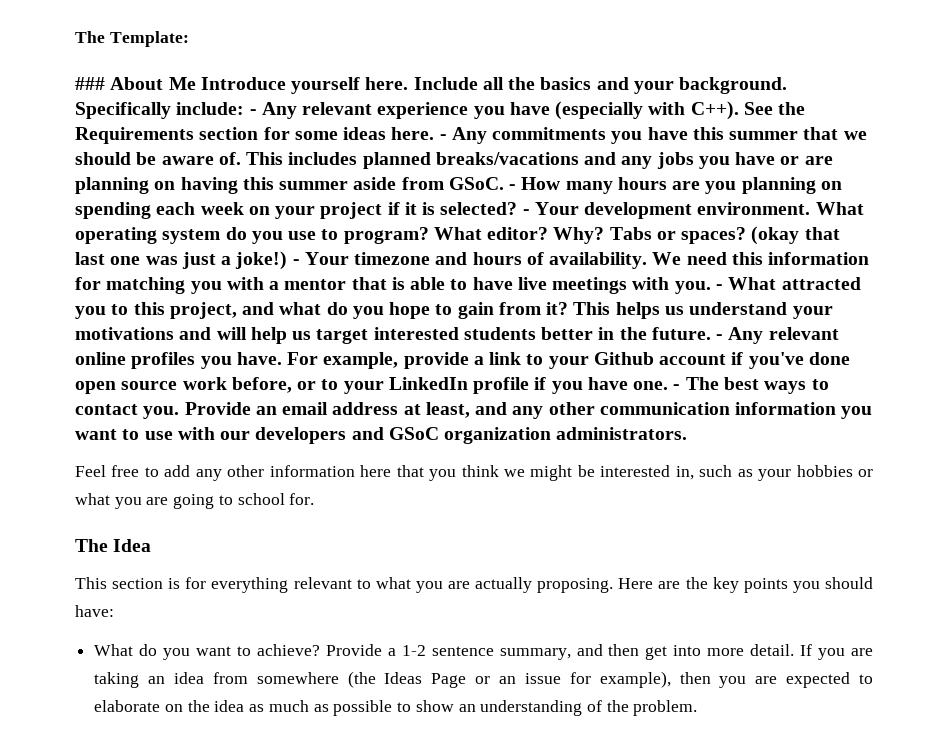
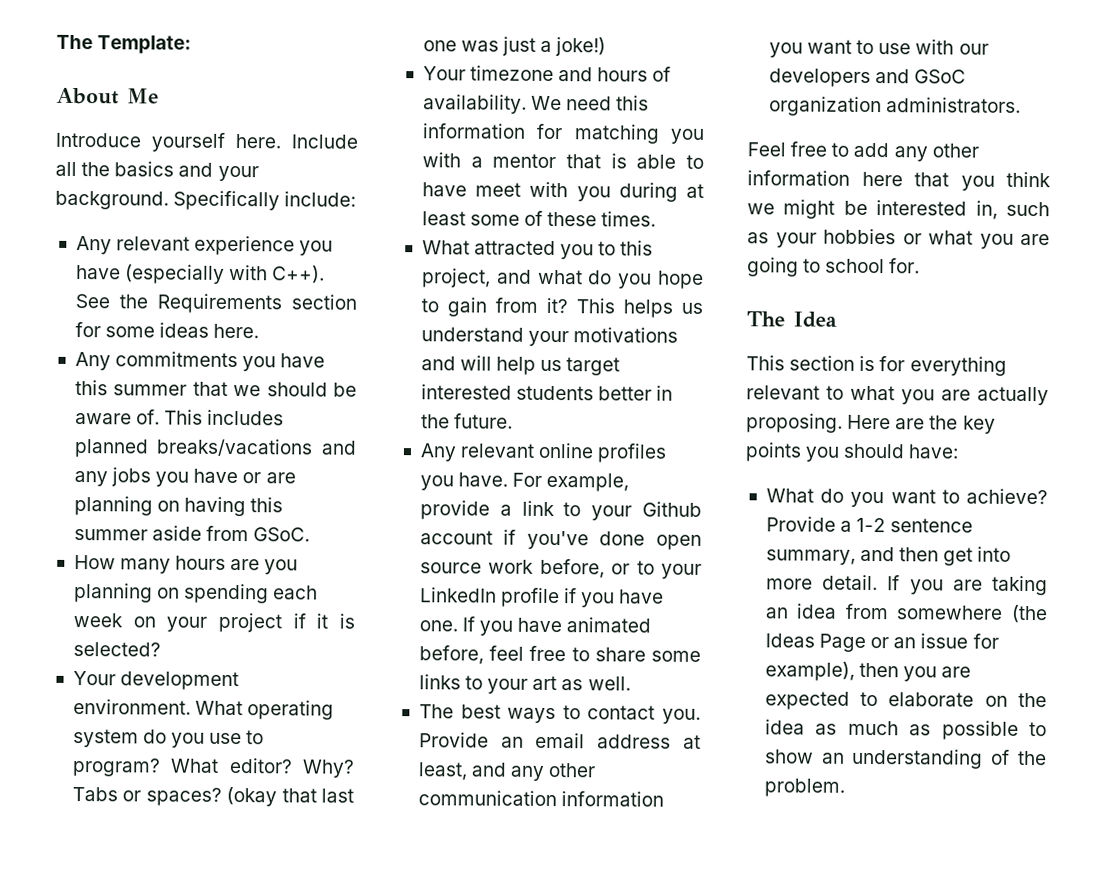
[75,77,105,90] ### -> (192, 44) none
(196, 83) none -> (159, 96) //
[249,109,257,115] - -> (357, 199) //
[439,134,447,140] - -> (260, 331) //
[509,184,517,190] - -> (311, 534) //
[522,209,530,215] - -> (161, 649) //
[292,259,300,265] - -> (607, 47) //
[517,277,723,294] live meetings with you. - -> [475,181,704,202] [421,210,657,227] meet with you during at least some of these times. //
[716,334,724,340] - -> (514, 421) //
[673,384,681,390] - -> [462,616,652,636] [418,645,701,665] [418,674,631,694] If you have animated before, feel free to share some links to your art as well. //

